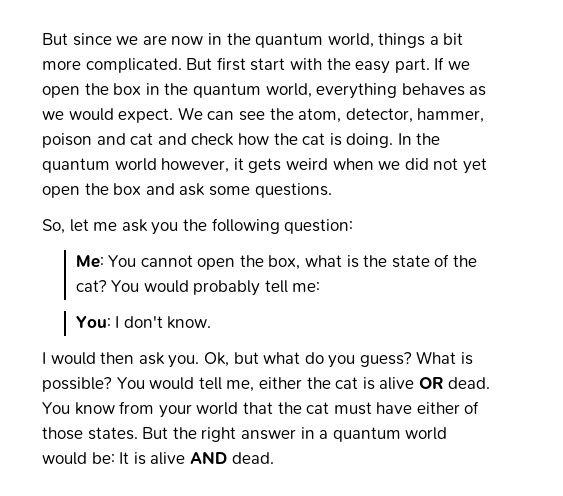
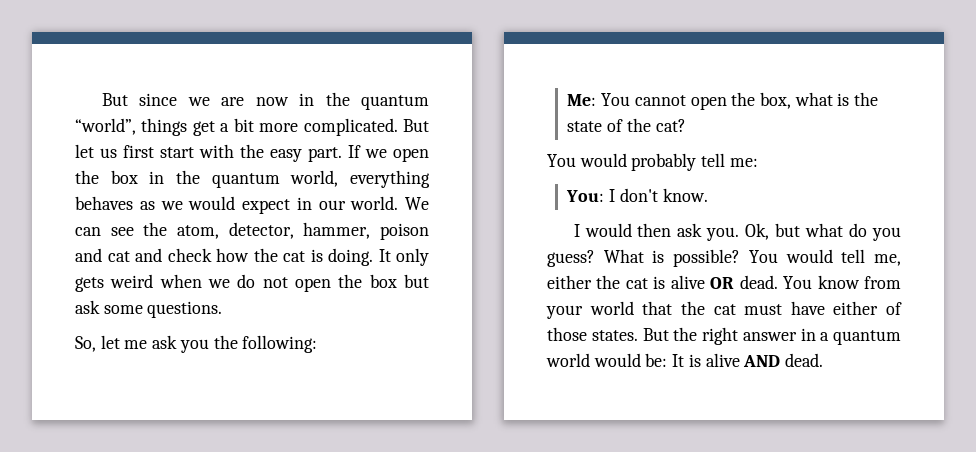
[327,33,426,48] world, things -> [75,118,215,136] “world”, things get
(213, 64) none -> [75,144,117,158] let us
[118,108,174,123] expect. -> [242,196,399,214] expect in our world.
[397,133,441,145] [42,158,244,173] In the quantum world however, it -> [378,248,429,266] It only
[404,158,487,174] [42,183,175,198] did not yet open the box and -> [237,274,429,292] do not open the box but
[211,218,354,234] following question: -> [242,335,318,353] following:
(107, 286) none -> (686, 125) //

